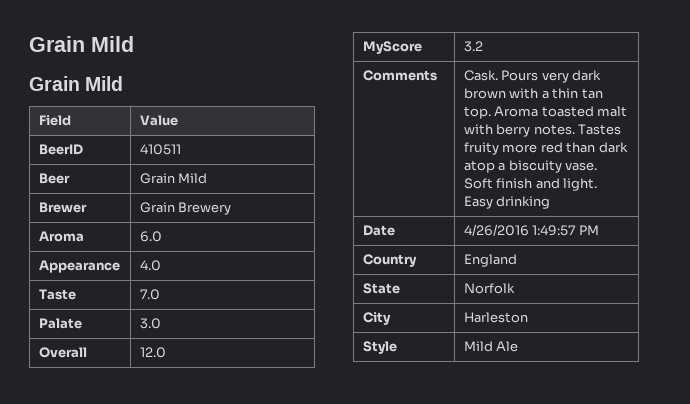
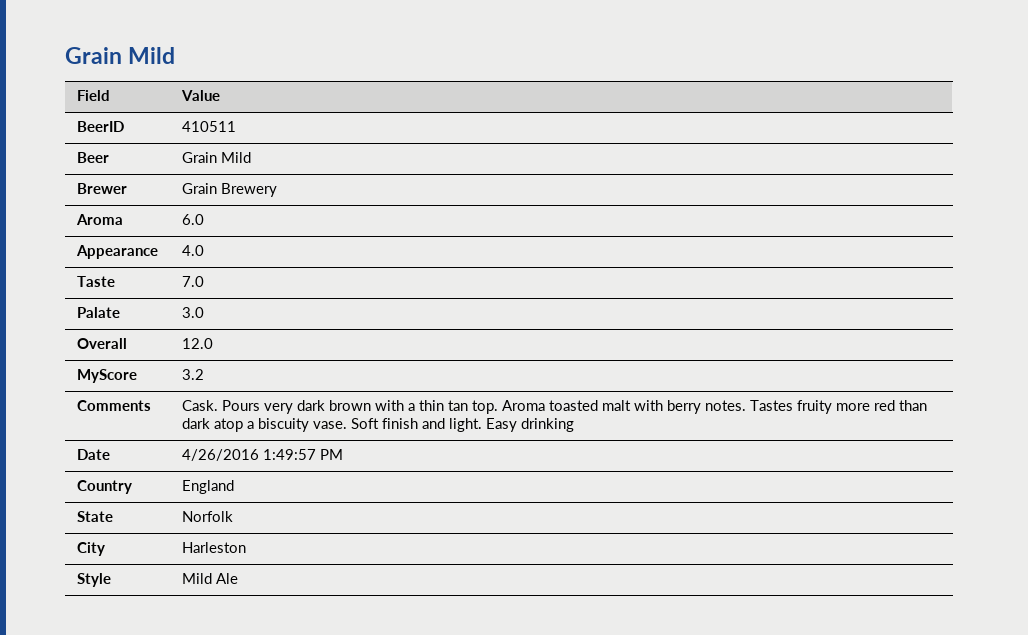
[29,36,134,52] [29,76,124,91] Grain Mild // Grain Mild -> [65,47,176,64] Grain Mild

